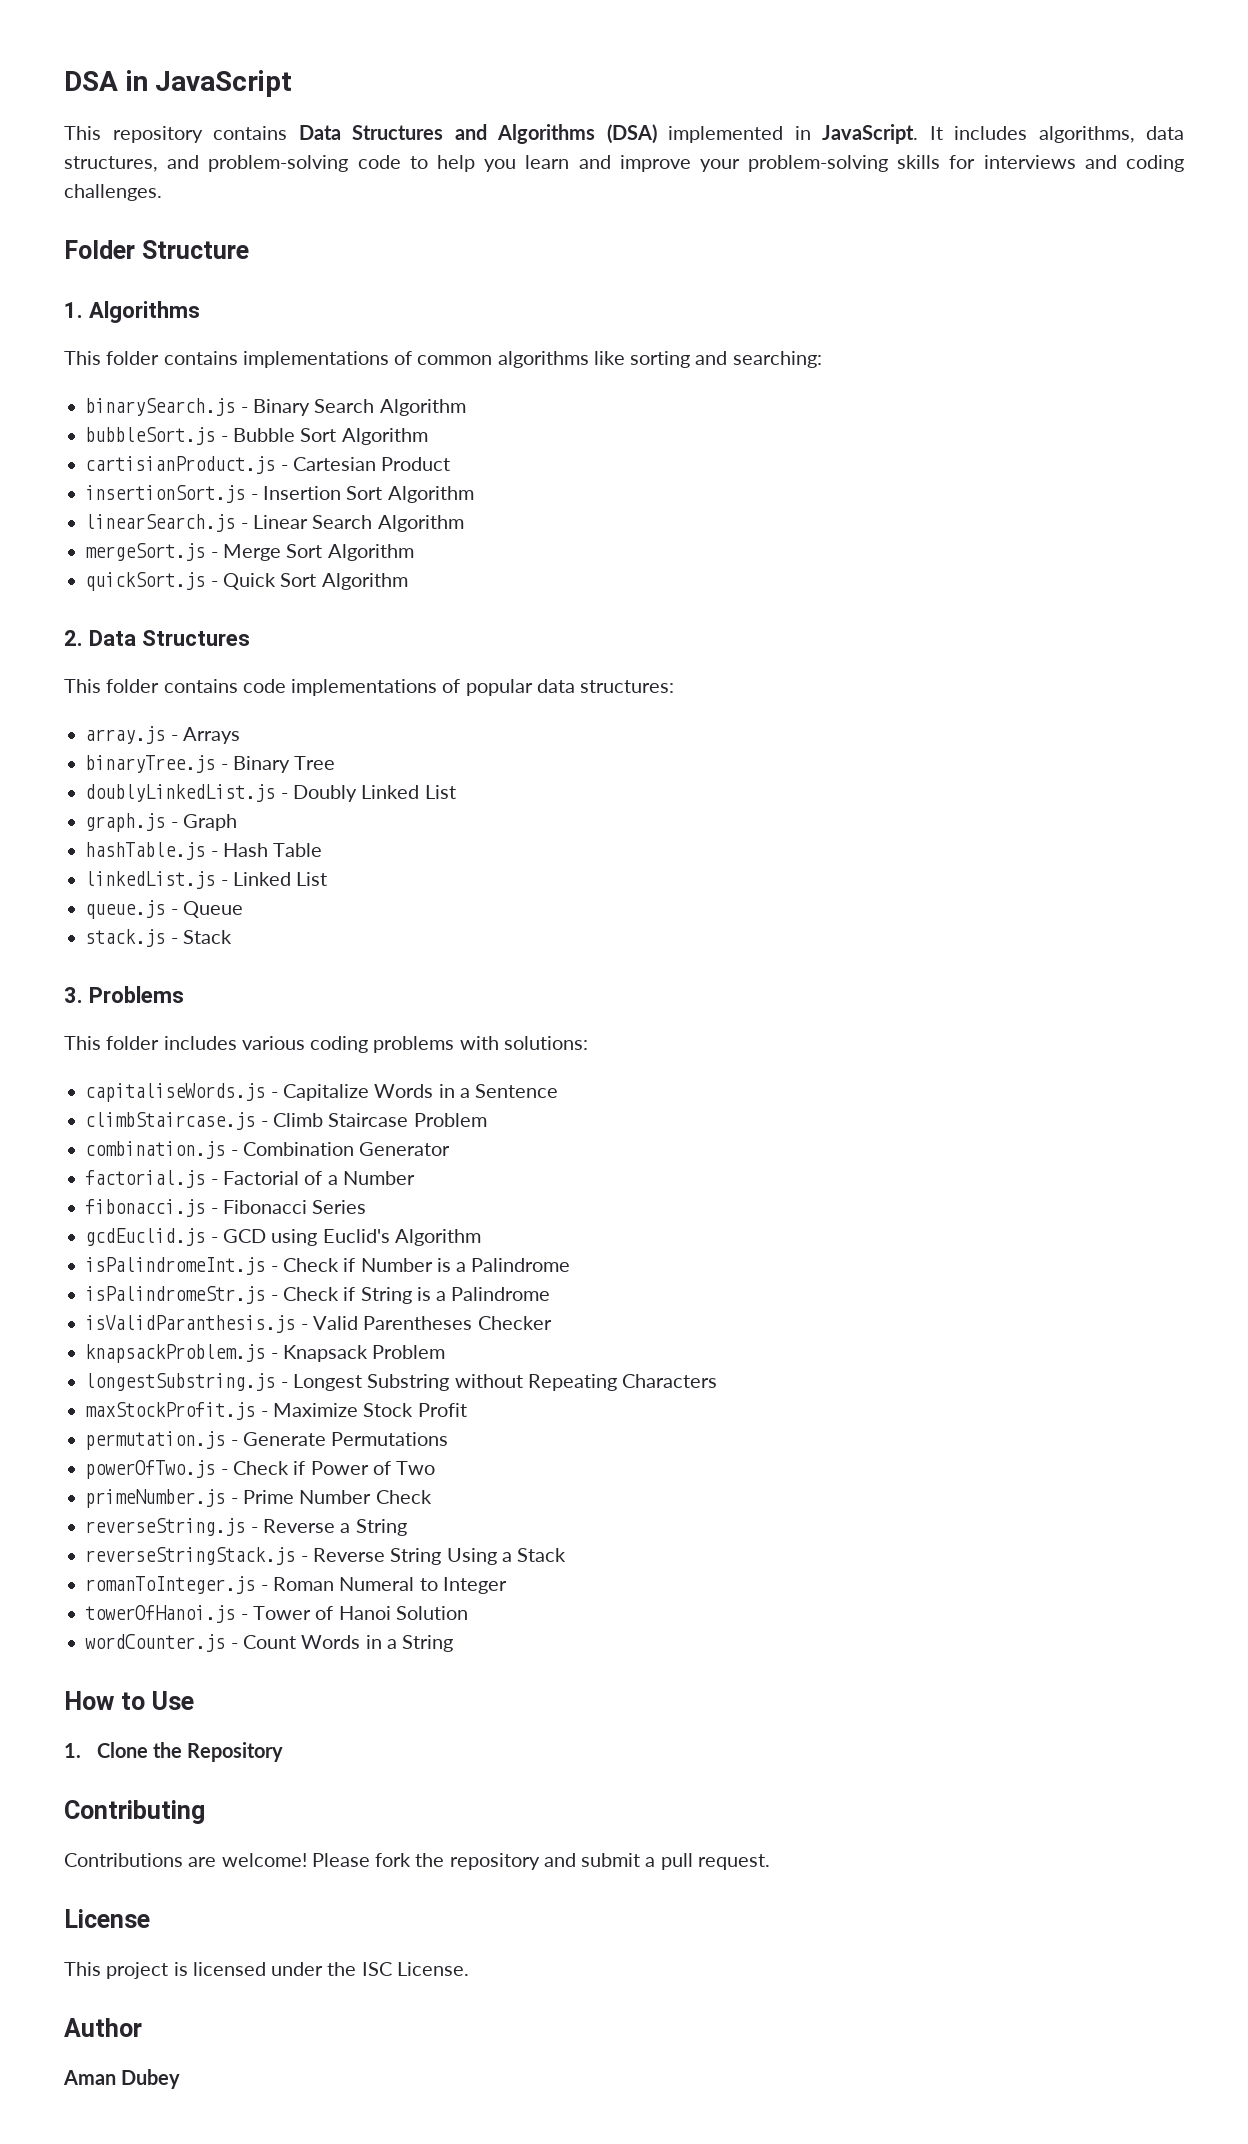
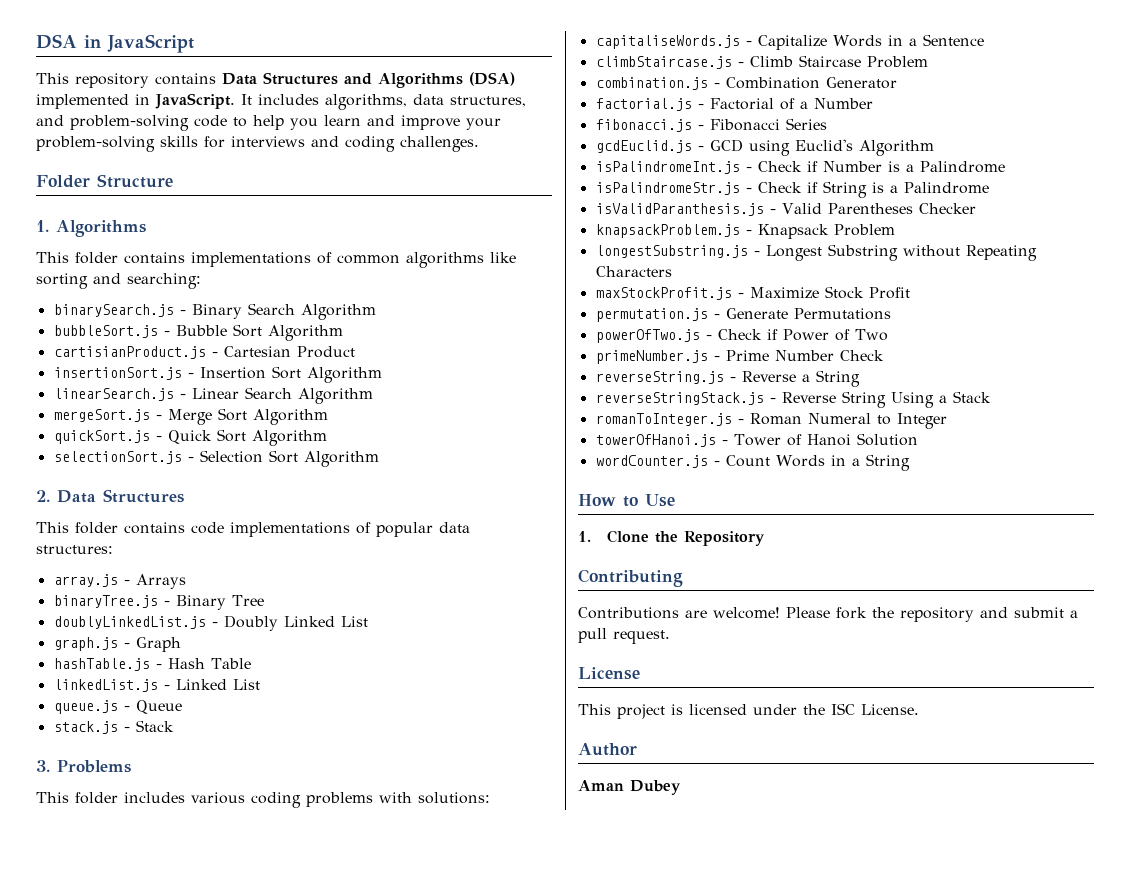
(408, 581) none -> [53,450,379,467] // selectionSort.js - Selection Sort Algorithm

